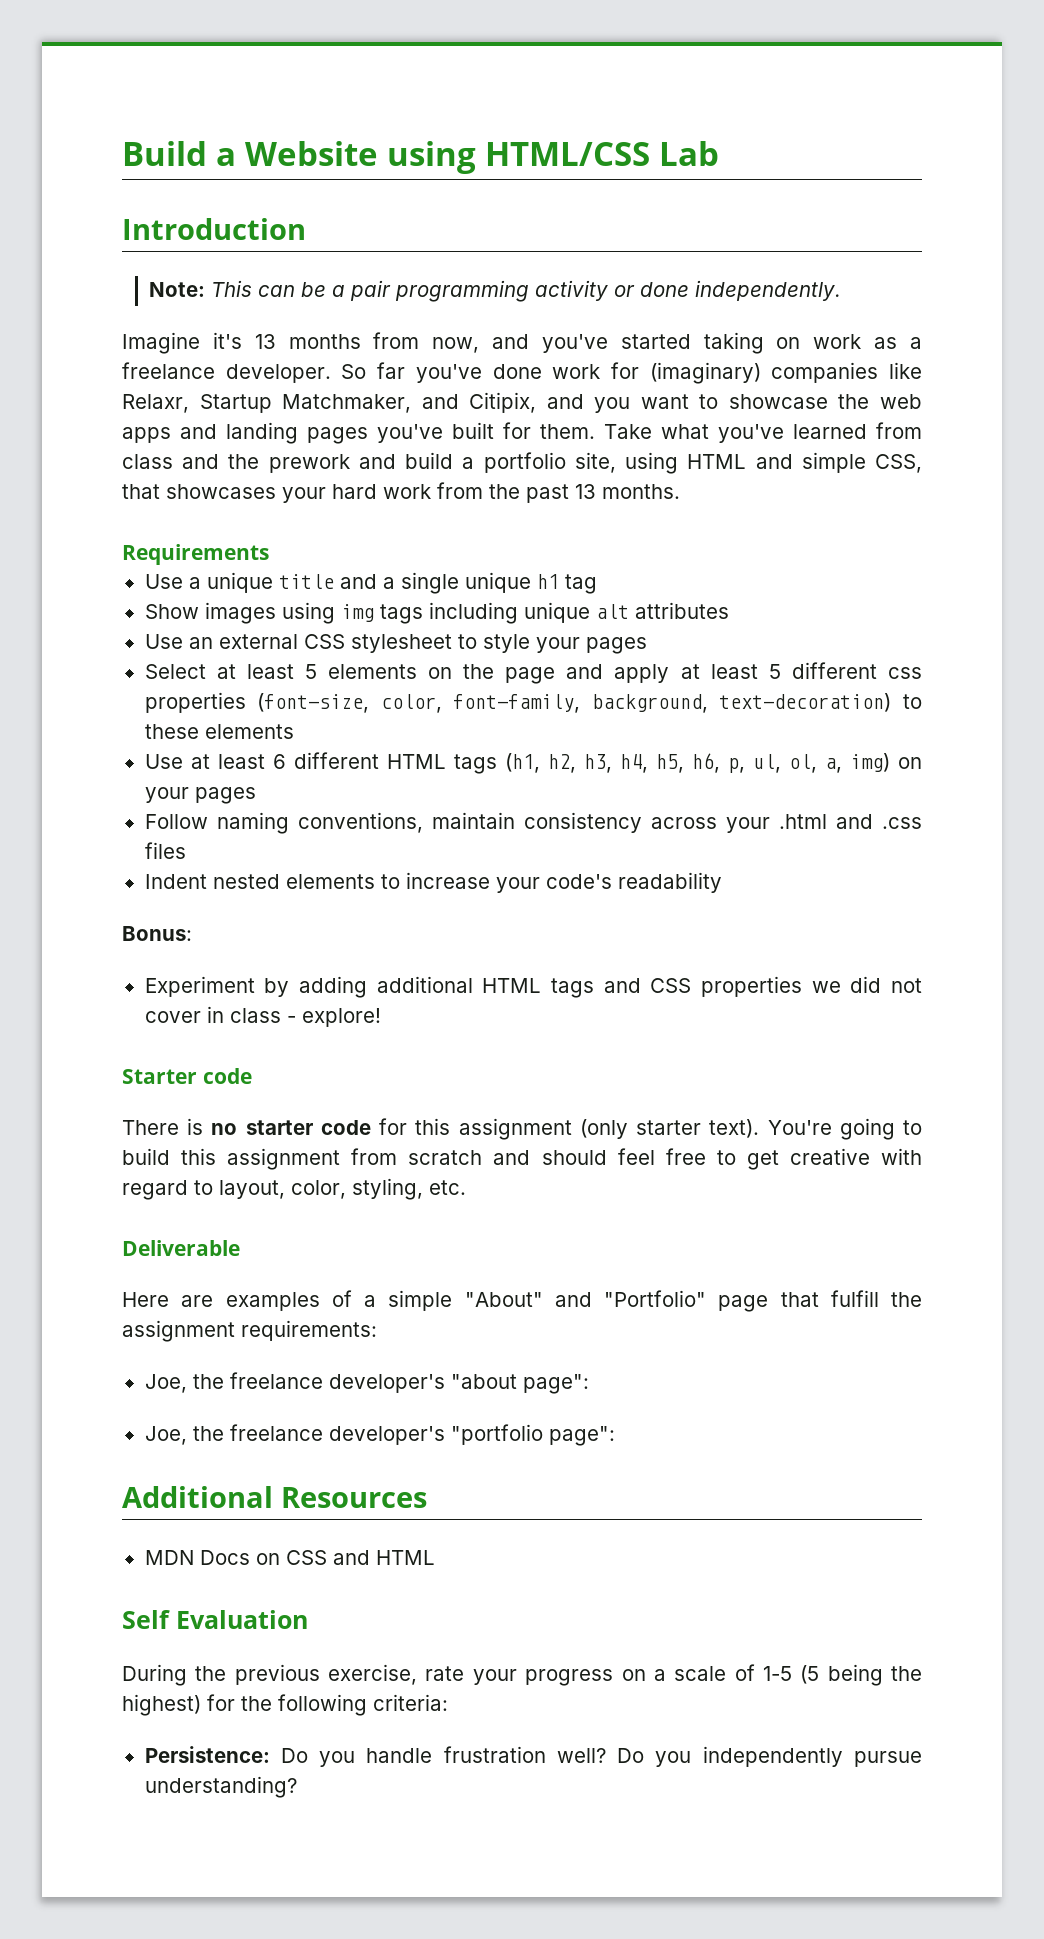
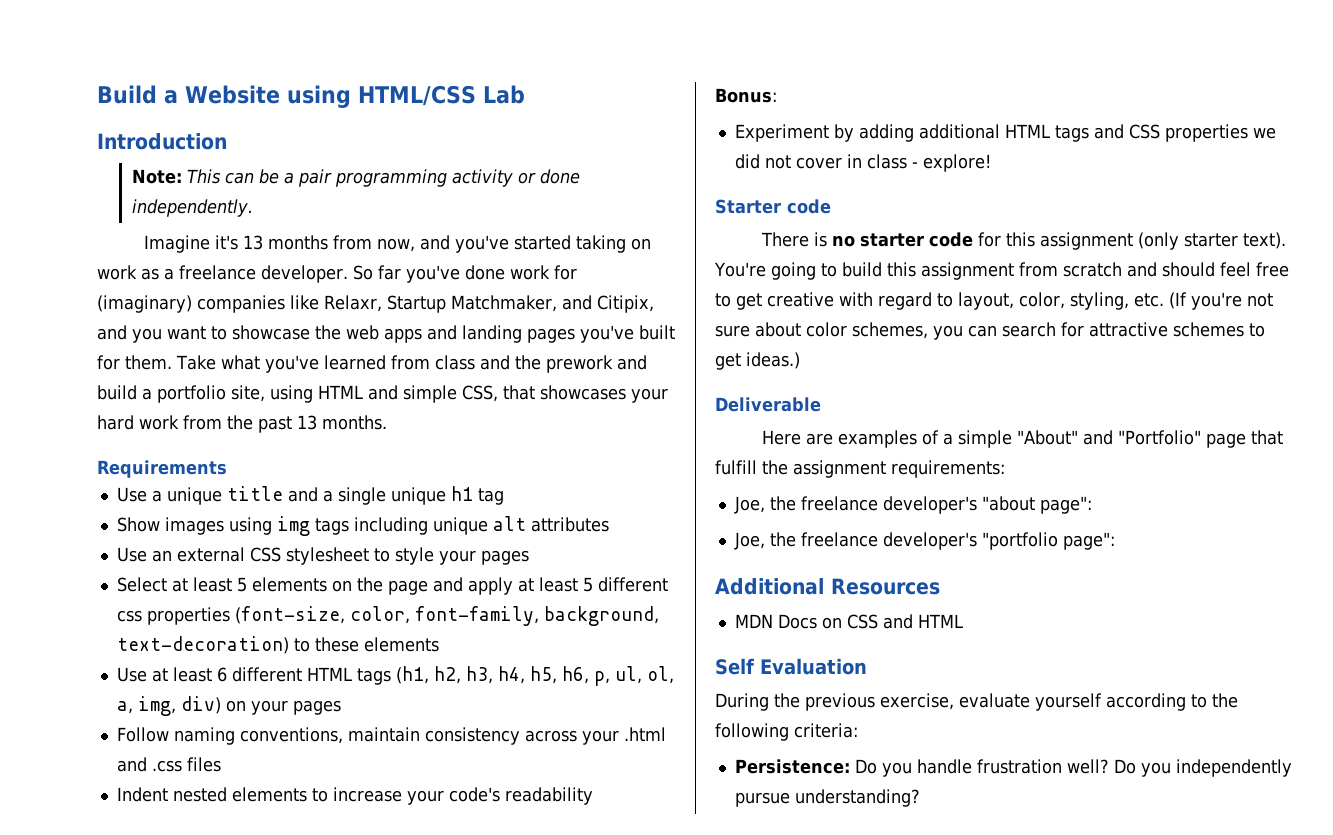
[849,753,890,772] img) -> [137,696,221,716] img, div)
(466, 1187) none -> [1169,292,1273,310] [715,322,1265,340] [715,352,800,370] (If you're not sure about color schemes, you can search for attractive schemes to get ideas.)
[425,1664,923,1686] [122,1694,235,1716] rate your progress on a scale of 1-5 (5 being the highest) for -> [959,693,1207,711] evaluate yourself according to

